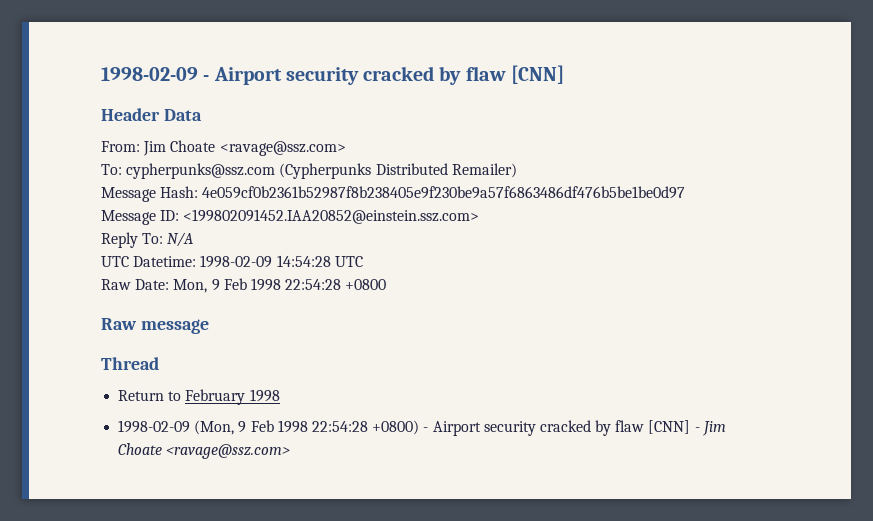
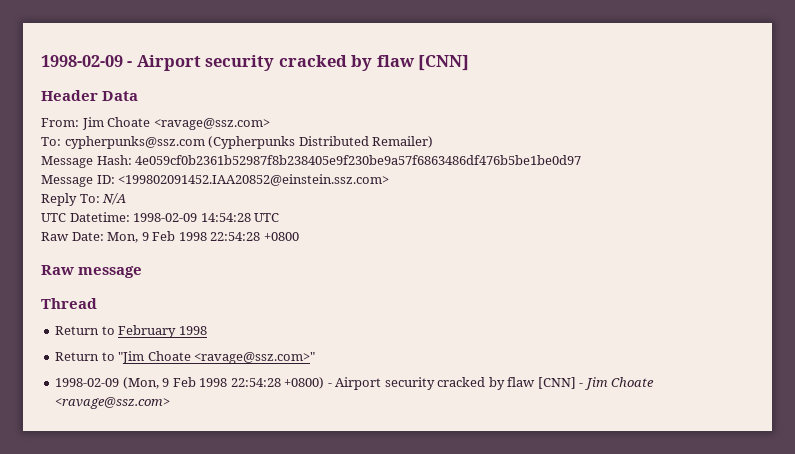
(280, 395) none -> [55,351,316,364] // Return to "Jim Choate <ravage@ssz.com>"

